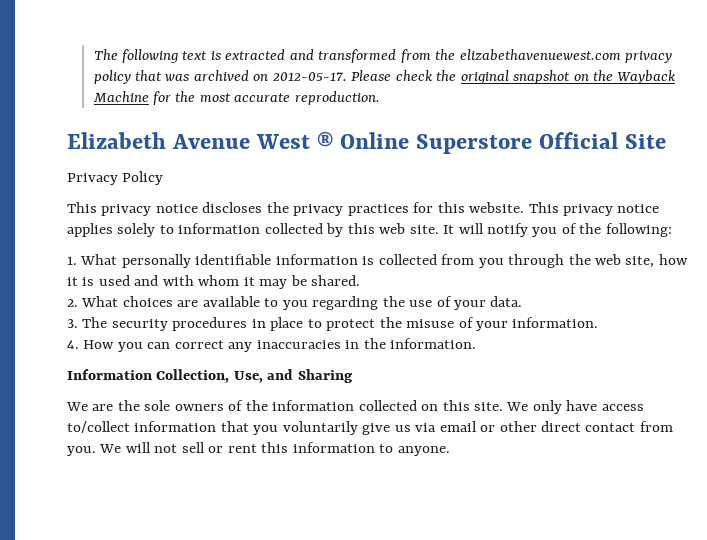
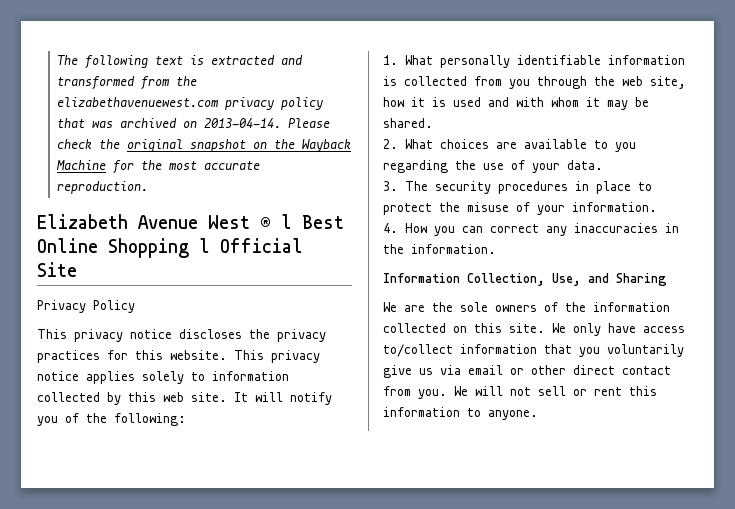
[271,72,347,82] 2012-05-17. -> [203,118,281,128] 2013-04-14.
[340,132,533,154] Online Superstore -> [281,214,344,229] [37,238,210,258] l Best Online Shopping l

